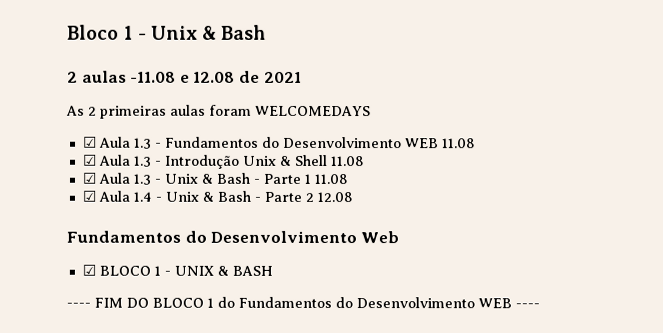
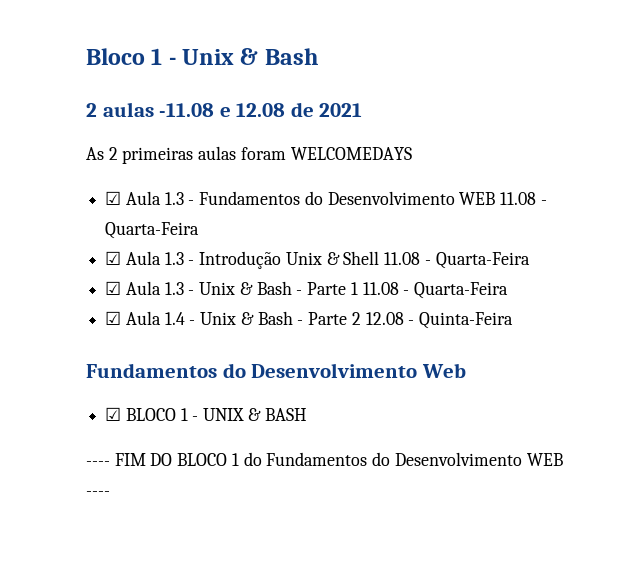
(476, 143) none -> [540,200,547,205] [105,222,200,239] - Quarta-Feira
(365, 161) none -> [424,252,530,269] - Quarta-Feira
(348, 179) none -> [403,282,508,299] - Quarta-Feira
(353, 197) none -> [408,312,513,329] - Quinta-Feira

